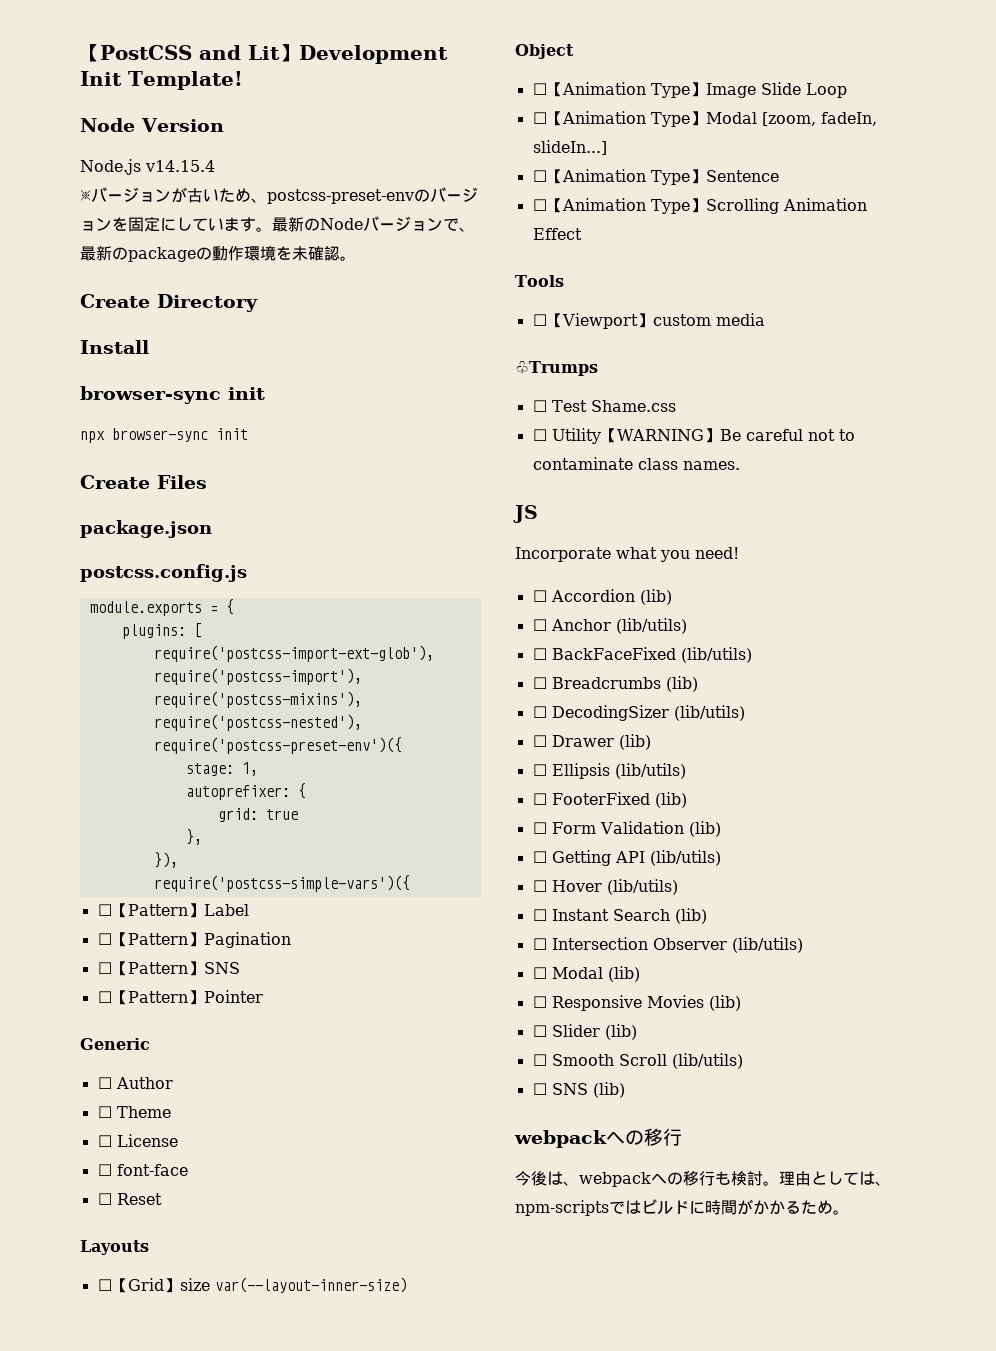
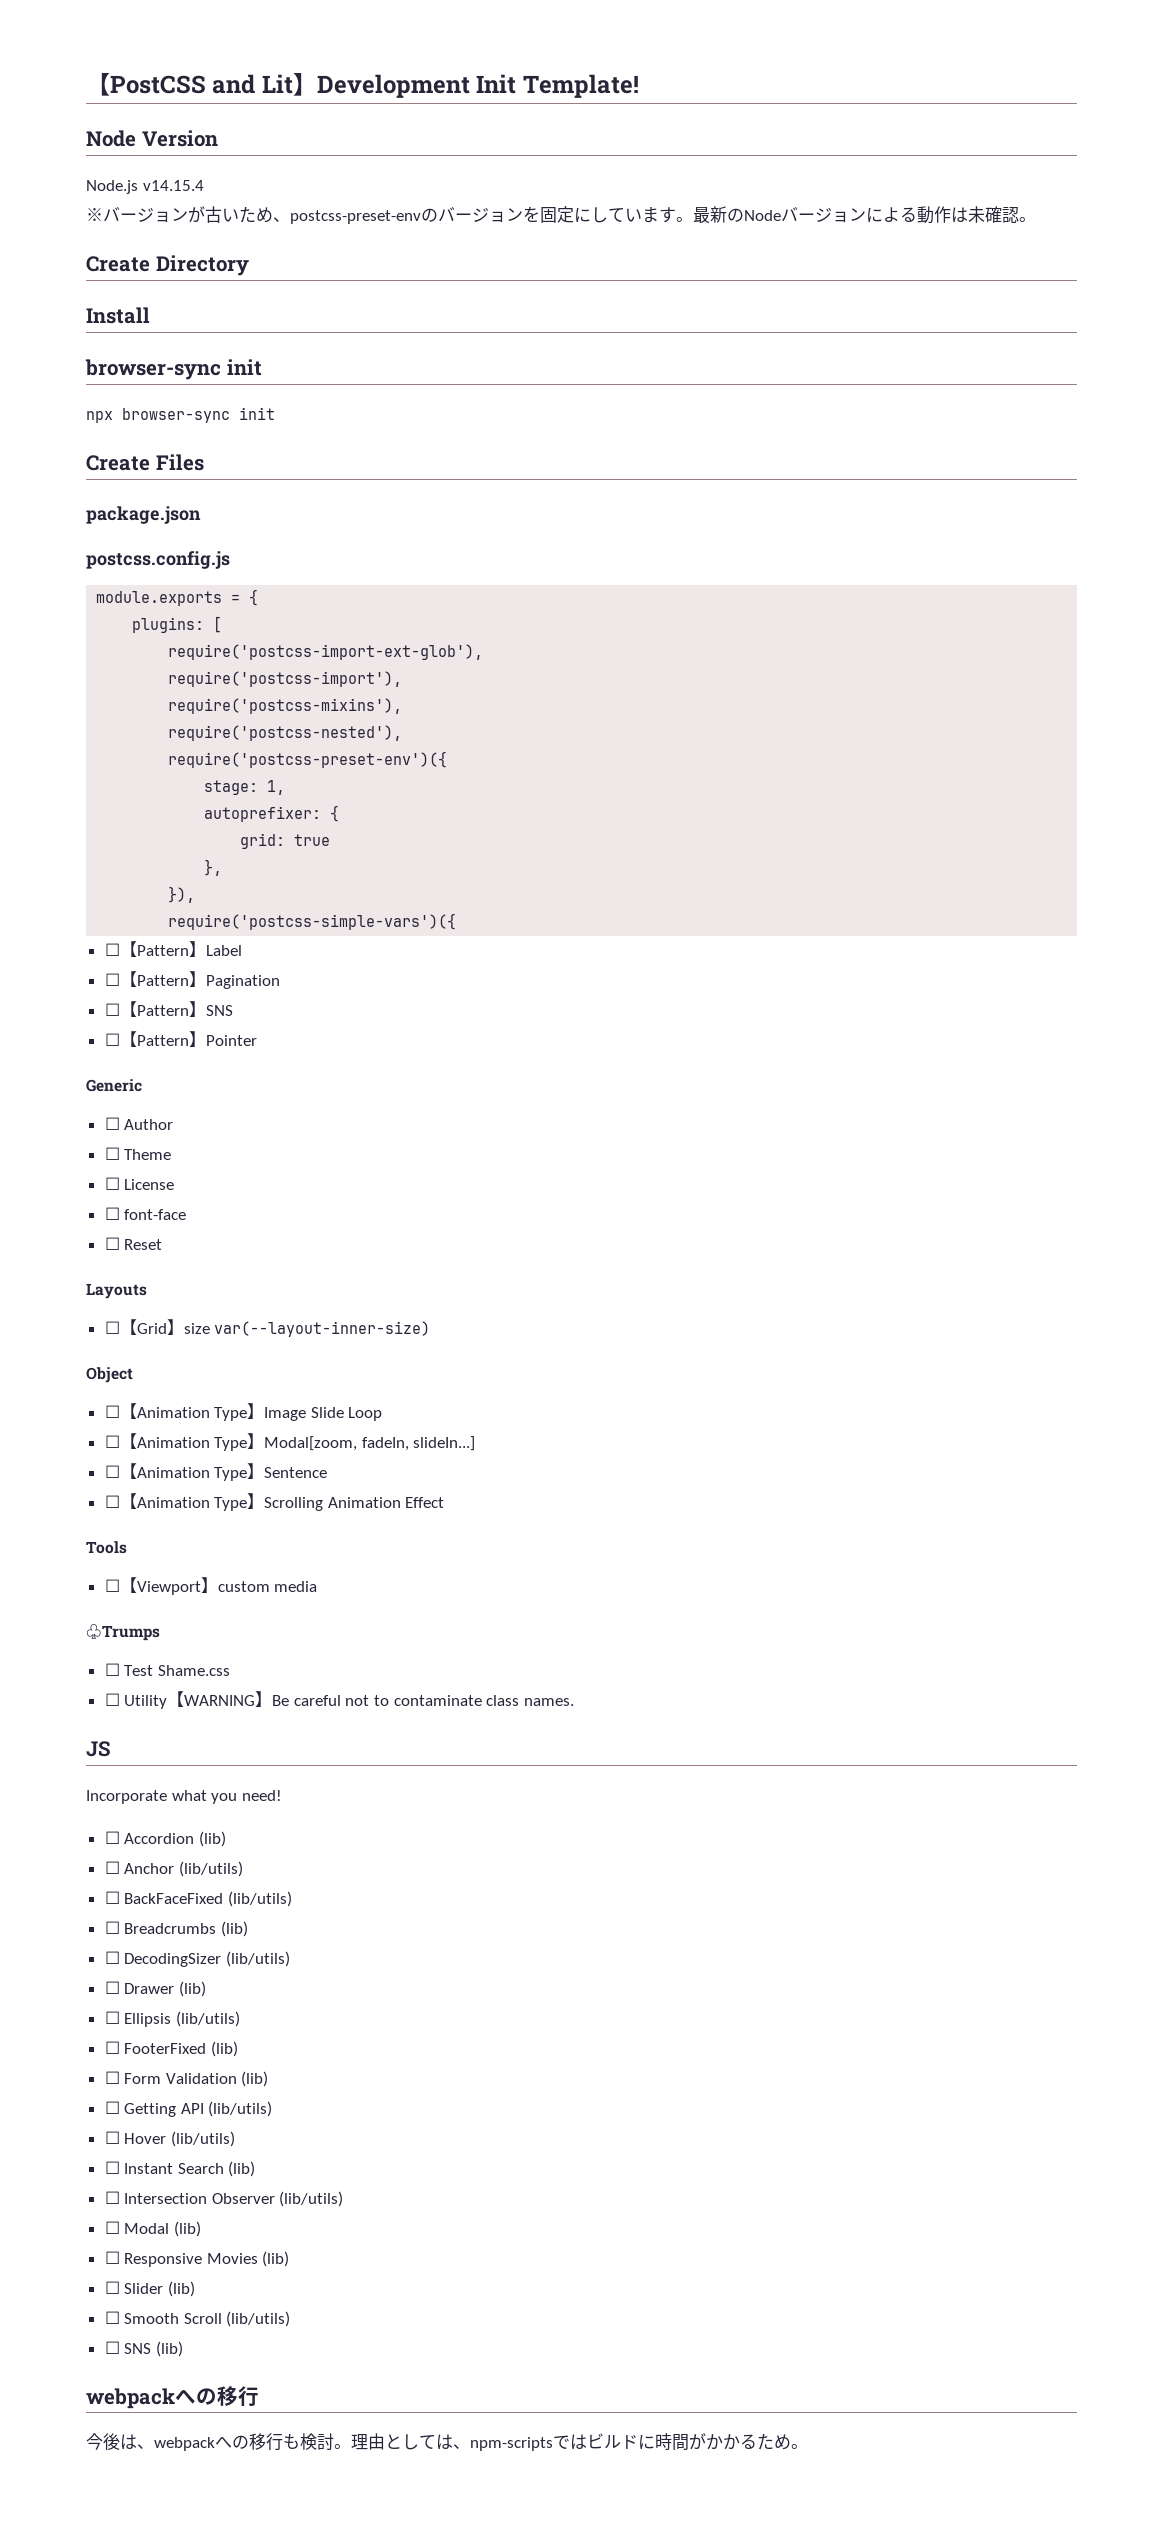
[443,218,475,232] [80,245,292,262] で、最新のpackageの動作環境を -> [866,206,968,224] による動作は
[705,112,816,126] Modal [zoom, -> [264,1436,358,1451] Modal[zoom,

